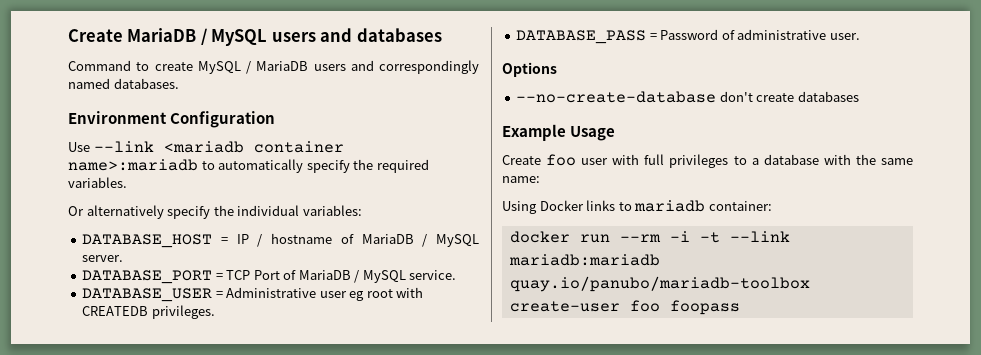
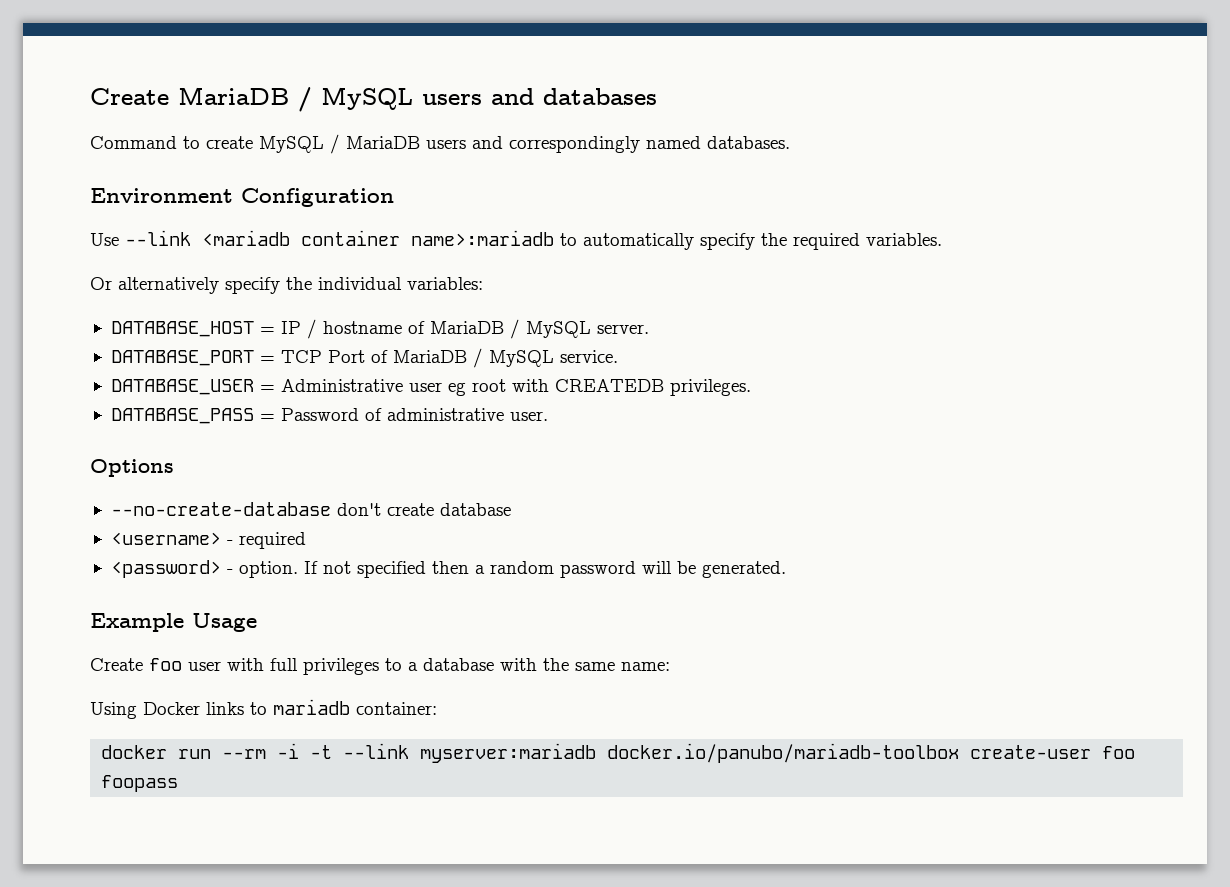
[797,91,859,102] databases -> [439,503,511,516] [110,532,306,549] [110,560,786,578] database // <username> - required // <password> - option. If not specified then a random password will be generated.
[508,254,660,266] [509,276,810,292] mariadb:mariadb quay.io/panubo/mariadb-toolbox -> [420,743,960,763] myserver:mariadb docker.io/panubo/mariadb-toolbox

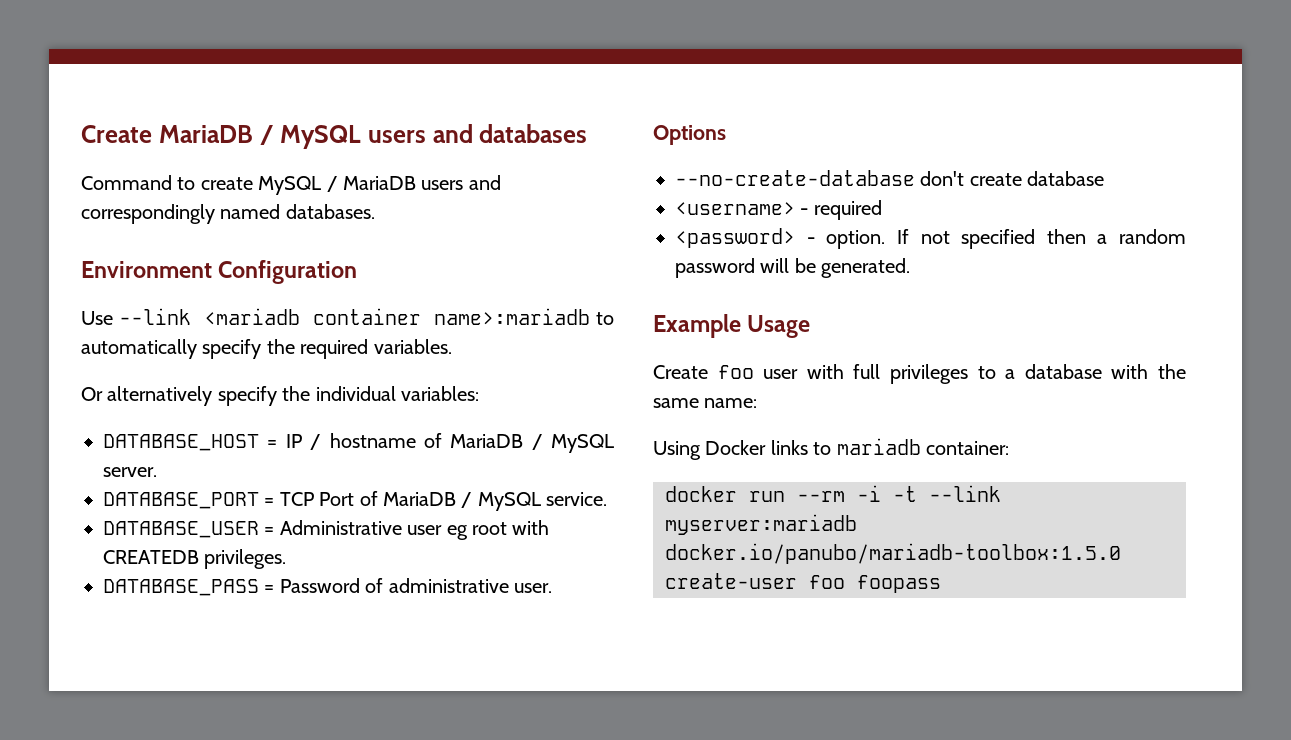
[607,743,960,763] docker.io/panubo/mariadb-toolbox -> [665,543,1121,564] docker.io/panubo/mariadb-toolbox:1.5.0

